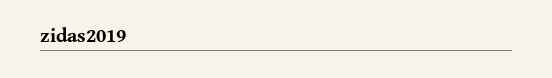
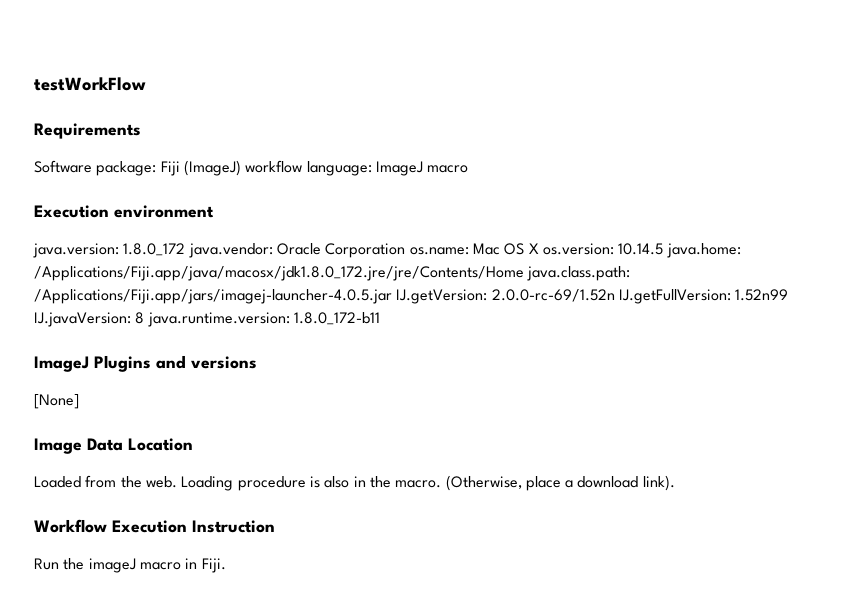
[40,27,126,42] zidas2019 -> [34,77,146,91] [34,123,141,139] [34,160,469,176] [34,205,214,218] [33,243,741,258] [34,266,631,281] [34,289,789,304] [34,312,380,327] [34,355,257,372] [34,394,79,409] [34,438,193,454] [34,475,675,491] [34,519,275,533] [34,558,226,573] testWorkFlow // Requirements // Software package: Fiji (ImageJ) workflow language: ImageJ macro // Execution environment // java.version: 1.8.0_172 java.vendor: Oracle Corporation os.name: Mac OS X os.version: 10.14.5 java.home: /Applications/Fiji.app/java/macosx/jdk1.8.0_172.jre/jre/Contents/Home java.class.path: /Applications/Fiji.app/jars/imagej-launcher-4.0.5.jar IJ.getVersion: 2.0.0-rc-69/1.52n IJ.getFullVersion: 1.52n99 IJ.javaVersion: 8 java.runtime.version: 1.8.0_172-b11 // ImageJ Plugins and versions // [None] // Image Data Location // Loaded from the web. Loading procedure is also in the macro. (Otherwise, place a download link). // Workflow Execution Instruction // Run the imageJ macro in Fiji.

